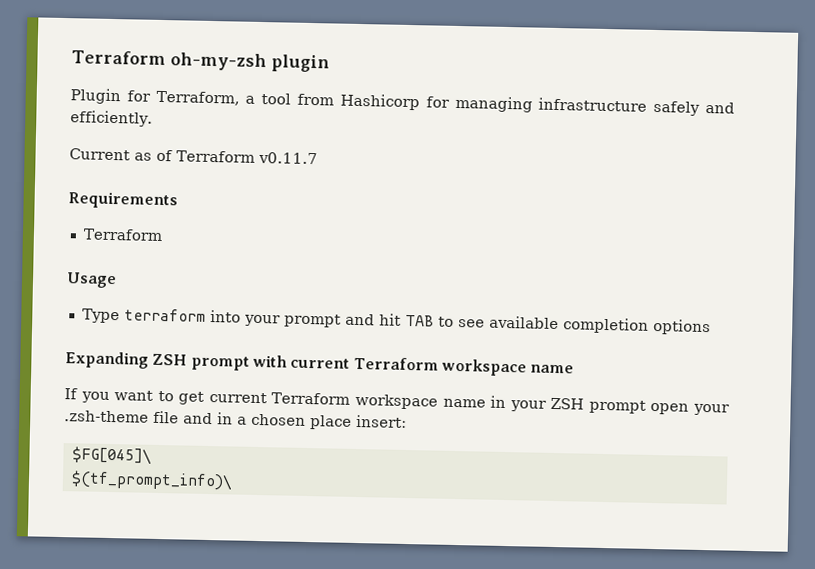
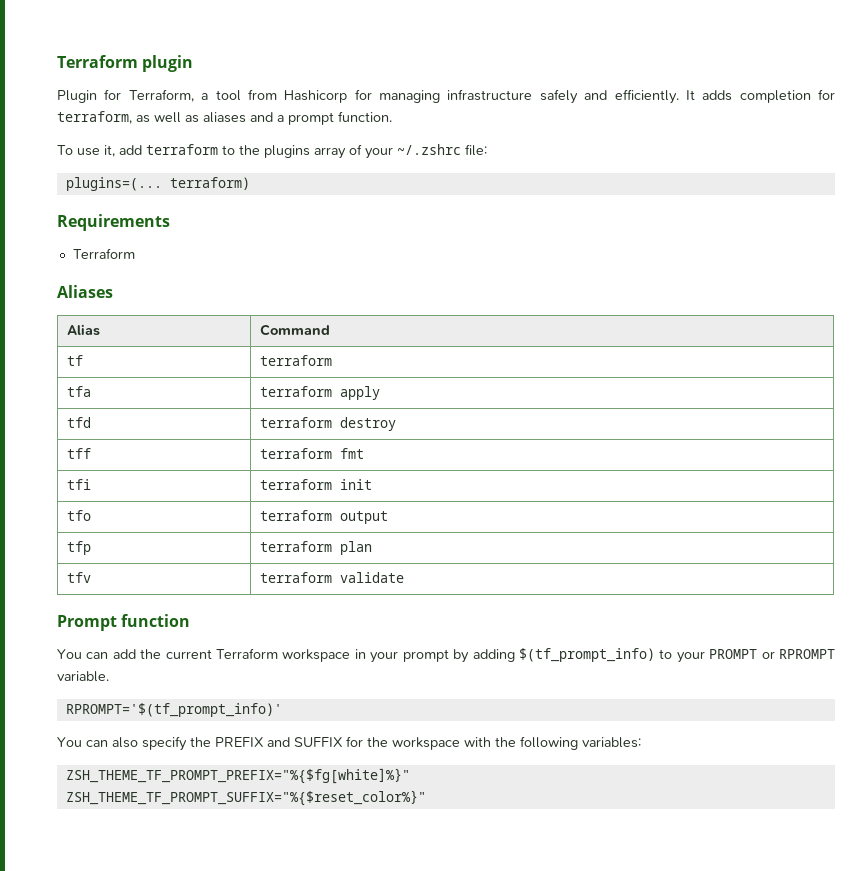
[71,50,267,72] Terraform oh-my-zsh -> [57,55,138,68] Terraform
[69,148,318,165] [68,191,178,210] [82,228,163,242] [66,272,117,289] [81,308,711,336] [65,351,575,377] [64,388,730,416] [64,410,407,430] [71,446,152,465] [70,470,233,491] // Current as of Terraform v0.11.7 // Requirements // Terraform // Usage // Type terraform into your prompt and hit TAB to see available completion options // Expanding ZSH prompt with current Terraform workspace name // If you want to get current Terraform workspace name in your ZSH prompt open your .zsh-theme file and in a chosen place insert: // $FG[045]\ // $(tf_prompt_info)\ -> [685,89,835,103] [57,111,392,125] [57,144,487,159] [65,177,250,191] [57,214,170,231] [72,248,135,259] [57,285,113,298] [66,324,100,336] [259,324,330,336] [66,355,83,366] [259,355,332,366] [66,386,91,397] [259,386,380,400] [66,417,91,428] [259,417,396,431] [66,448,91,459] [259,448,364,459] [66,479,91,490] [259,479,372,490] [66,510,91,521] [259,510,388,524] [66,541,91,555] [259,541,372,555] [66,572,91,583] [259,572,404,583] [57,614,191,631] [57,648,835,663] [57,671,109,682] [65,703,282,717] [57,736,641,751] [65,768,410,784] [65,790,426,806] It adds completion for terraform, as well as aliases and a prompt function. // To use it, add terraform to the plugins array of your ~/.zshrc file: // plugins=(... terraform) // Requirements // Terraform // Aliases // Alias | Command // tf | terraform // tfa | terraform apply // tfd | terraform destroy // tff | terraform fmt // tfi | terraform init // tfo | terraform output // tfp | terraform plan // tfv | terraform validate // Prompt function // You can add the current Terraform workspace in your prompt by adding $(tf_prompt_info) to your PROMPT or RPROMPT variable. // RPROMPT='$(tf_prompt_info)' // You can also specify the PREFIX and SUFFIX for the workspace with the following variables: // ZSH_THEME_TF_PROMPT_PREFIX="%{$fg[white]%}" // ZSH_THEME_TF_PROMPT_SUFFIX="%{$reset_color%}"

